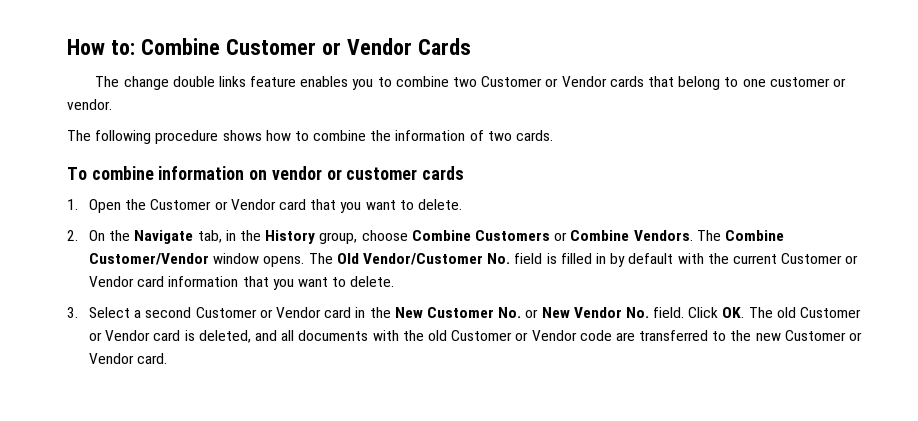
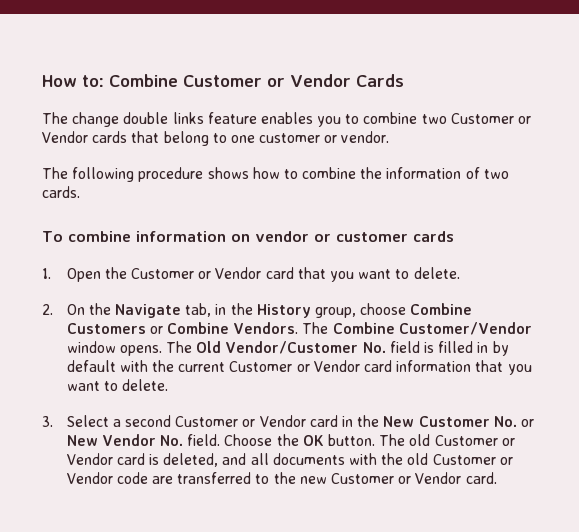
[688,307,745,318] Click OK. -> [224,434,376,446] Choose the OK button.

